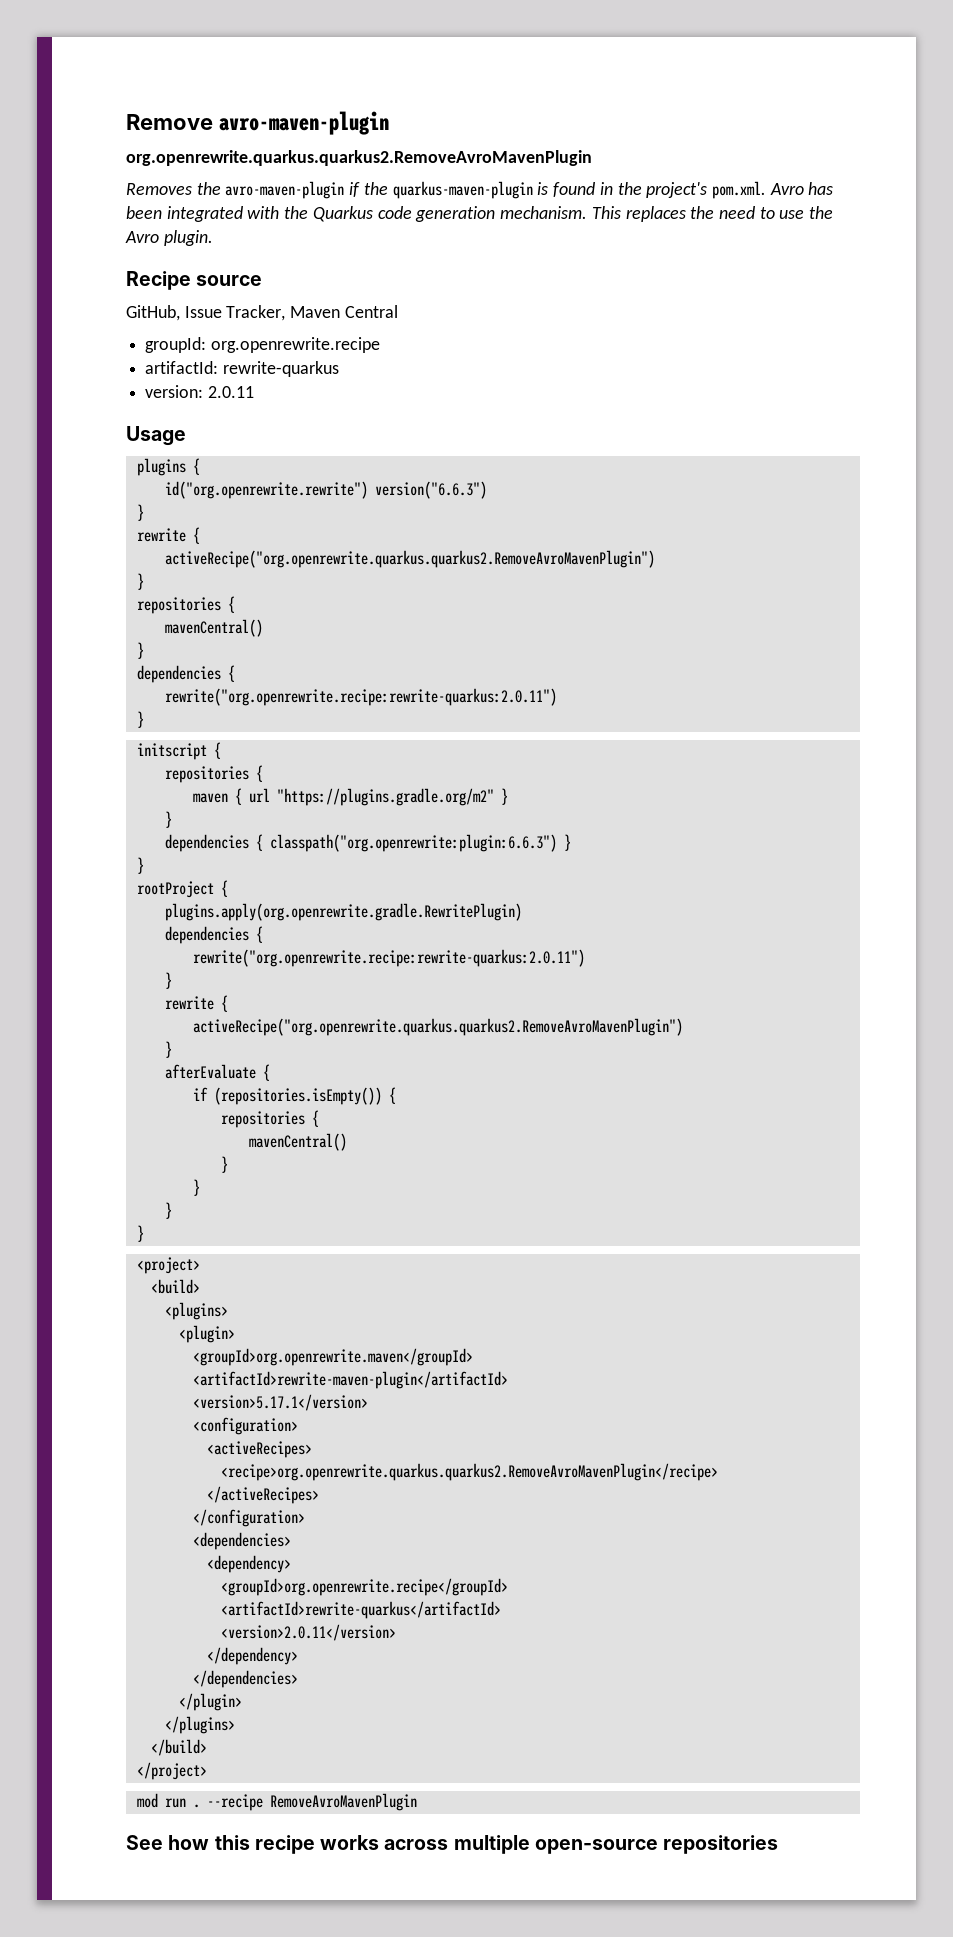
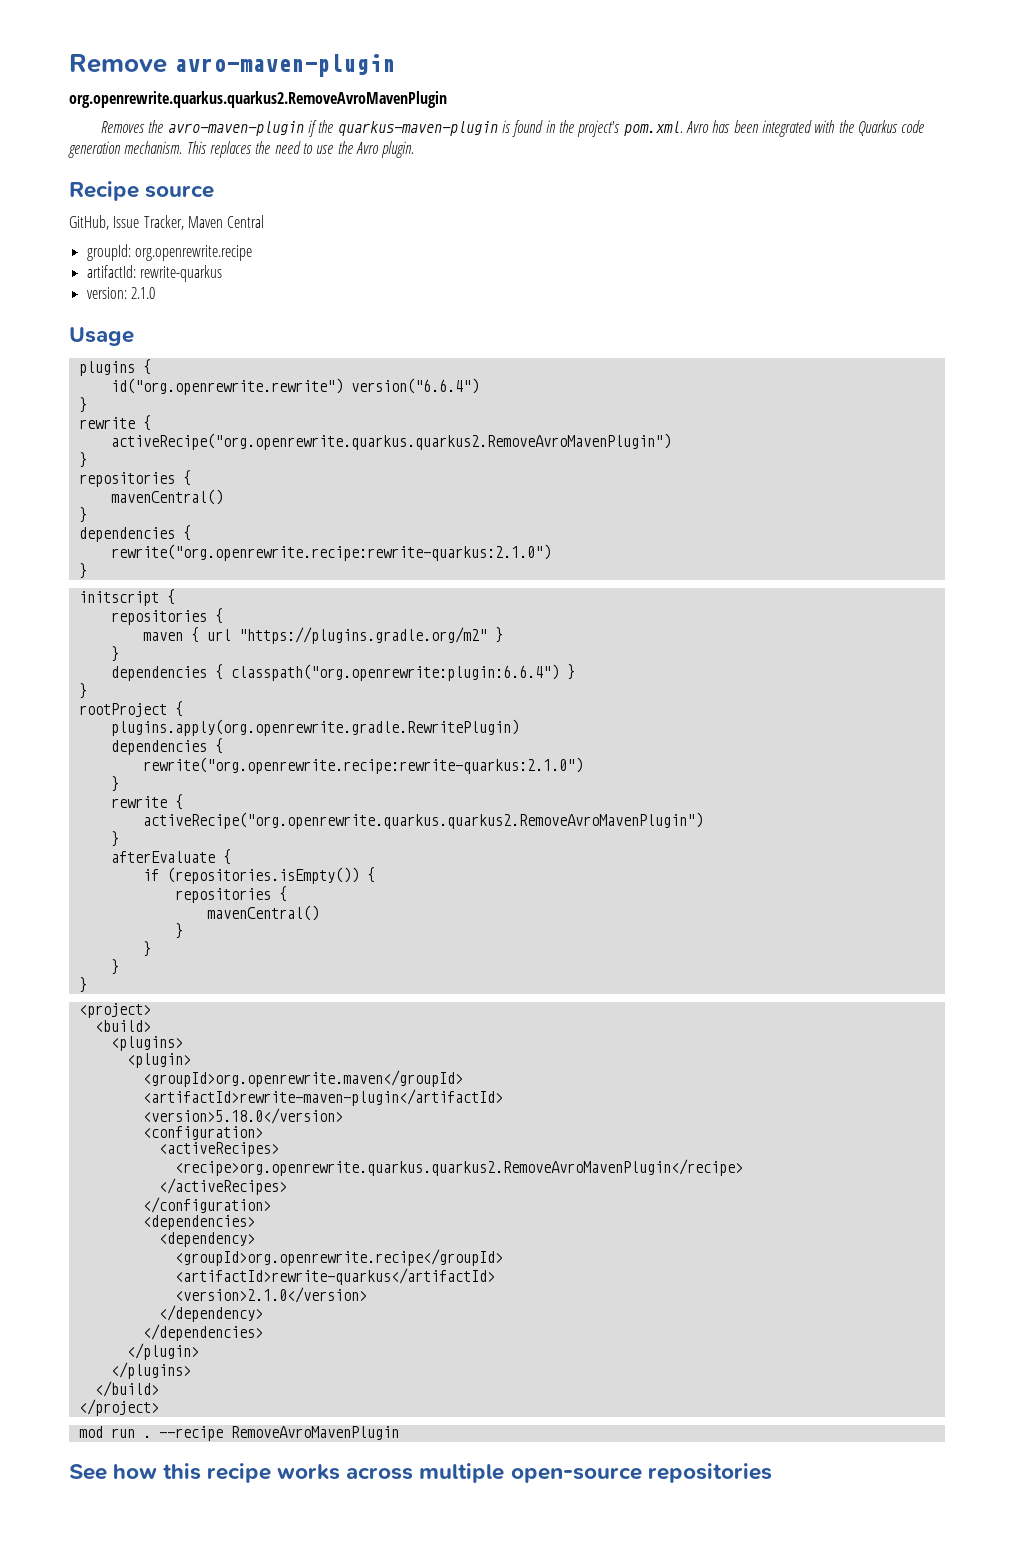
[207,386,254,398] 2.0.11 -> [130,287,155,299] 2.1.0
[374,481,487,499] version("6.6.3") -> [350,378,479,394] version("6.6.4")
[164,688,557,706] rewrite("org.openrewrite.recipe:rewrite-quarkus:2.0.11") -> [110,544,551,561] rewrite("org.openrewrite.recipe:rewrite-quarkus:2.1.0")
[269,834,557,852] classpath("org.openrewrite:plugin:6.6.3") -> [230,664,559,681] classpath("org.openrewrite:plugin:6.6.4")
[192,949,585,967] rewrite("org.openrewrite.recipe:rewrite-quarkus:2.0.11") -> [142,757,583,774] rewrite("org.openrewrite.recipe:rewrite-quarkus:2.1.0")
[192,1394,368,1411] <version>5.17.1</version> -> [142,1108,343,1124] <version>5.18.0</version>
[220,1624,396,1641] <version>2.0.11</version> -> [174,1287,367,1303] <version>2.1.0</version>

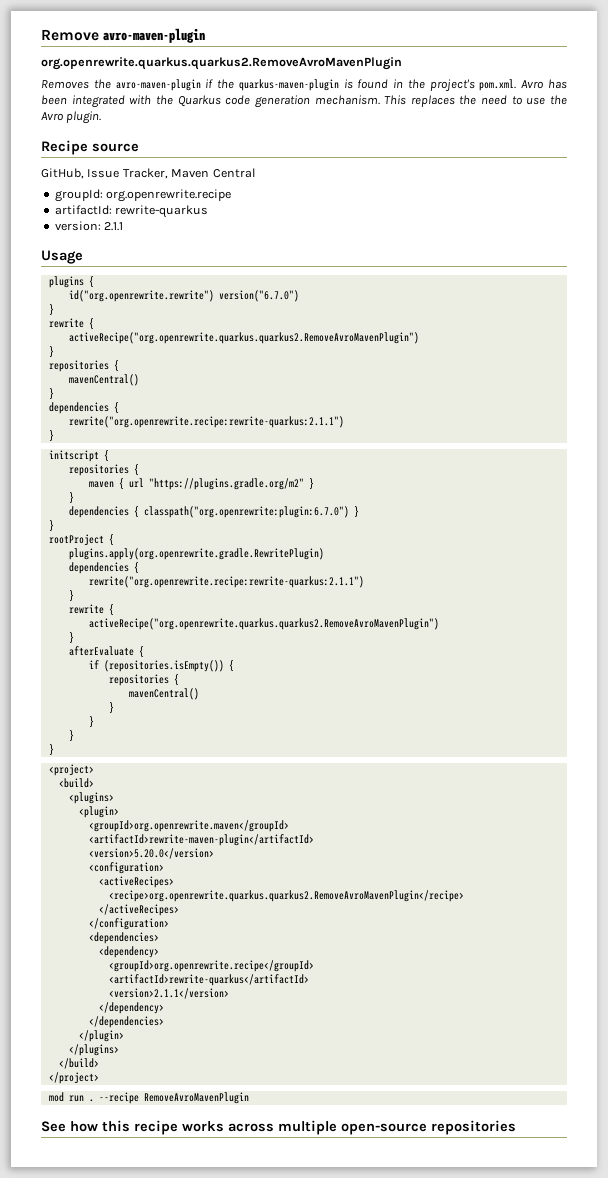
[130,287,155,299] 2.1.0 -> [104,222,124,231] 2.1.1
[350,378,479,394] version("6.6.4") -> [218,290,299,302] version("6.7.0")
[110,544,551,561] rewrite("org.openrewrite.recipe:rewrite-quarkus:2.1.0") -> [68,416,344,428] rewrite("org.openrewrite.recipe:rewrite-quarkus:2.1.1")
[230,664,559,681] classpath("org.openrewrite:plugin:6.6.4") -> [143,506,349,518] classpath("org.openrewrite:plugin:6.7.0")
[142,757,583,774] rewrite("org.openrewrite.recipe:rewrite-quarkus:2.1.0") -> [88,576,364,588] rewrite("org.openrewrite.recipe:rewrite-quarkus:2.1.1")
[142,1108,343,1124] <version>5.18.0</version> -> [88,848,214,859] <version>5.20.0</version>
[174,1287,367,1303] <version>2.1.0</version> -> [108,988,229,999] <version>2.1.1</version>

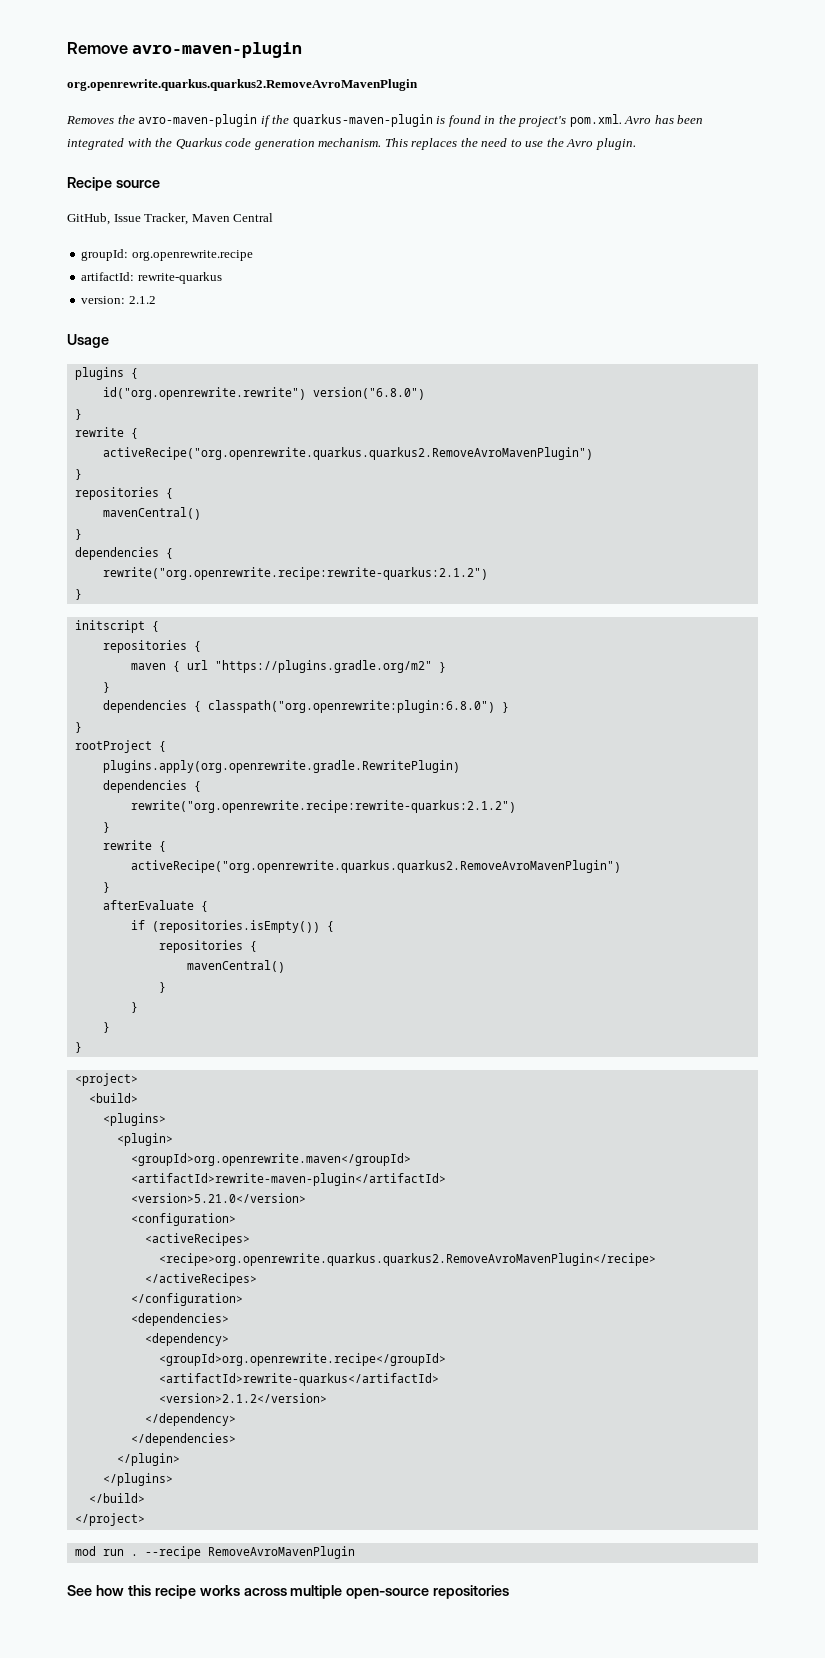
[104,222,124,231] 2.1.1 -> [128,296,156,304] 2.1.2
[218,290,299,302] version("6.7.0") -> [312,387,425,400] version("6.8.0")
[68,416,344,428] rewrite("org.openrewrite.recipe:rewrite-quarkus:2.1.1") -> [102,567,488,580] rewrite("org.openrewrite.recipe:rewrite-quarkus:2.1.2")
[143,506,349,518] classpath("org.openrewrite:plugin:6.7.0") -> [207,700,495,713] classpath("org.openrewrite:plugin:6.8.0")
[88,576,364,588] rewrite("org.openrewrite.recipe:rewrite-quarkus:2.1.1") -> [130,800,516,813] rewrite("org.openrewrite.recipe:rewrite-quarkus:2.1.2")
[88,848,214,859] <version>5.20.0</version> -> [130,1193,306,1203] <version>5.21.0</version>
[108,988,229,999] <version>2.1.1</version> -> [158,1393,327,1403] <version>2.1.2</version>

